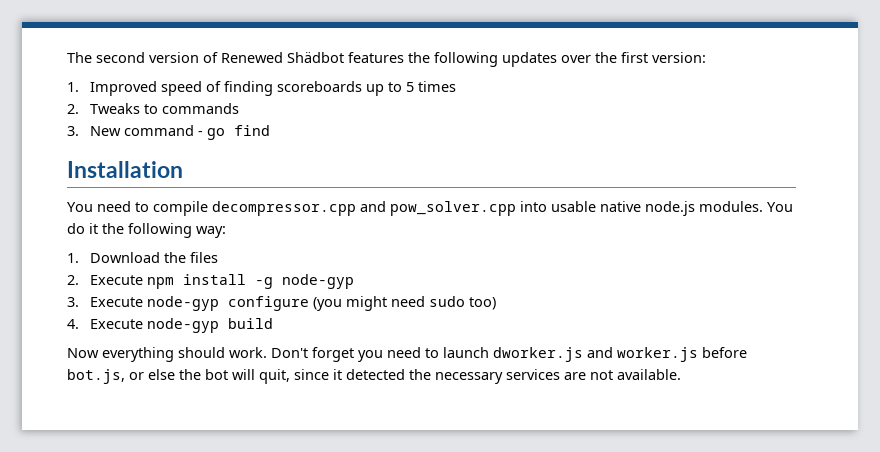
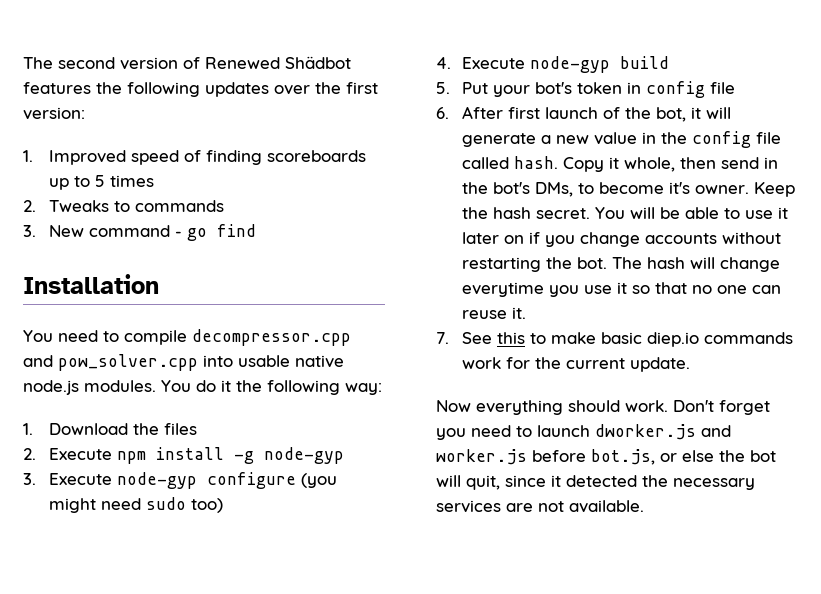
(273, 323) none -> [436,81,735,98] [436,106,731,122] [461,131,781,148] [461,156,778,172] [461,182,795,197] [461,207,788,219] [461,232,781,247] [461,257,780,272] [461,282,781,297] [461,307,526,319] [436,332,793,347] [461,357,690,372] // 5. Put your bot's token in config file // 6. After first launch of the bot, it will generate a new value in the config file called hash. Copy it whole, then send in the bot's DMs, to become it's owner. Keep the hash secret. You will be able to use it later on if you change accounts without restarting the bot. The hash will change everytime you use it so that no one can reuse it. // 7. See this to make basic diep.io commands work for the current update.

